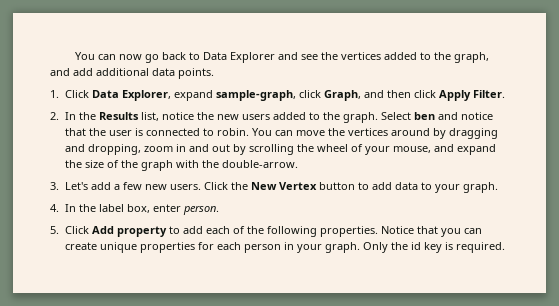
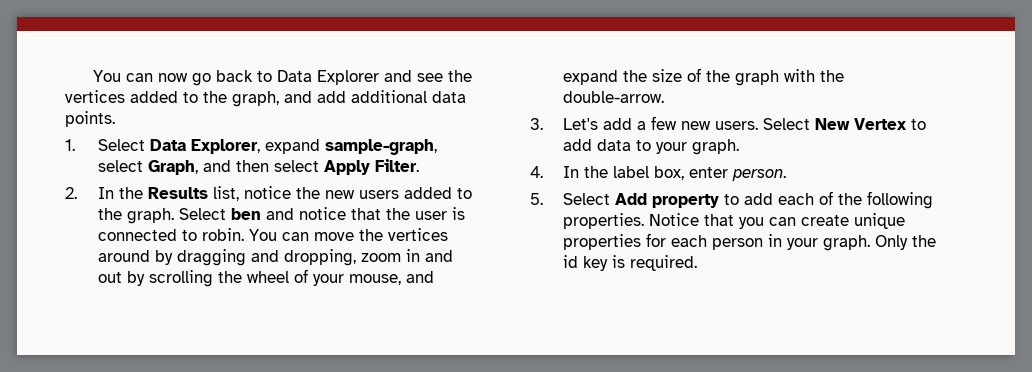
[65,90,90,98] Click -> [97,139,145,151] Select
[299,90,322,98] click -> [97,160,143,172] select
[414,90,437,98] click -> [273,160,319,172] select
[204,182,249,190] Click the -> [762,118,810,130] Select
[319,182,356,190] button -> (907, 124) none
[65,226,90,234] Click -> [562,193,610,205] Select

